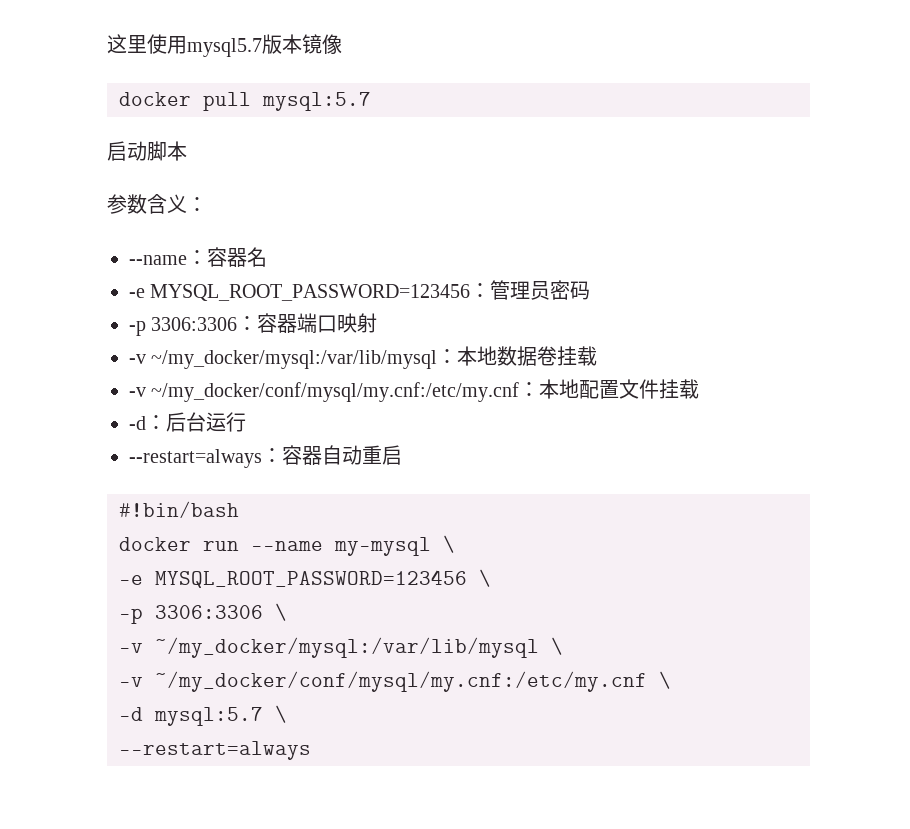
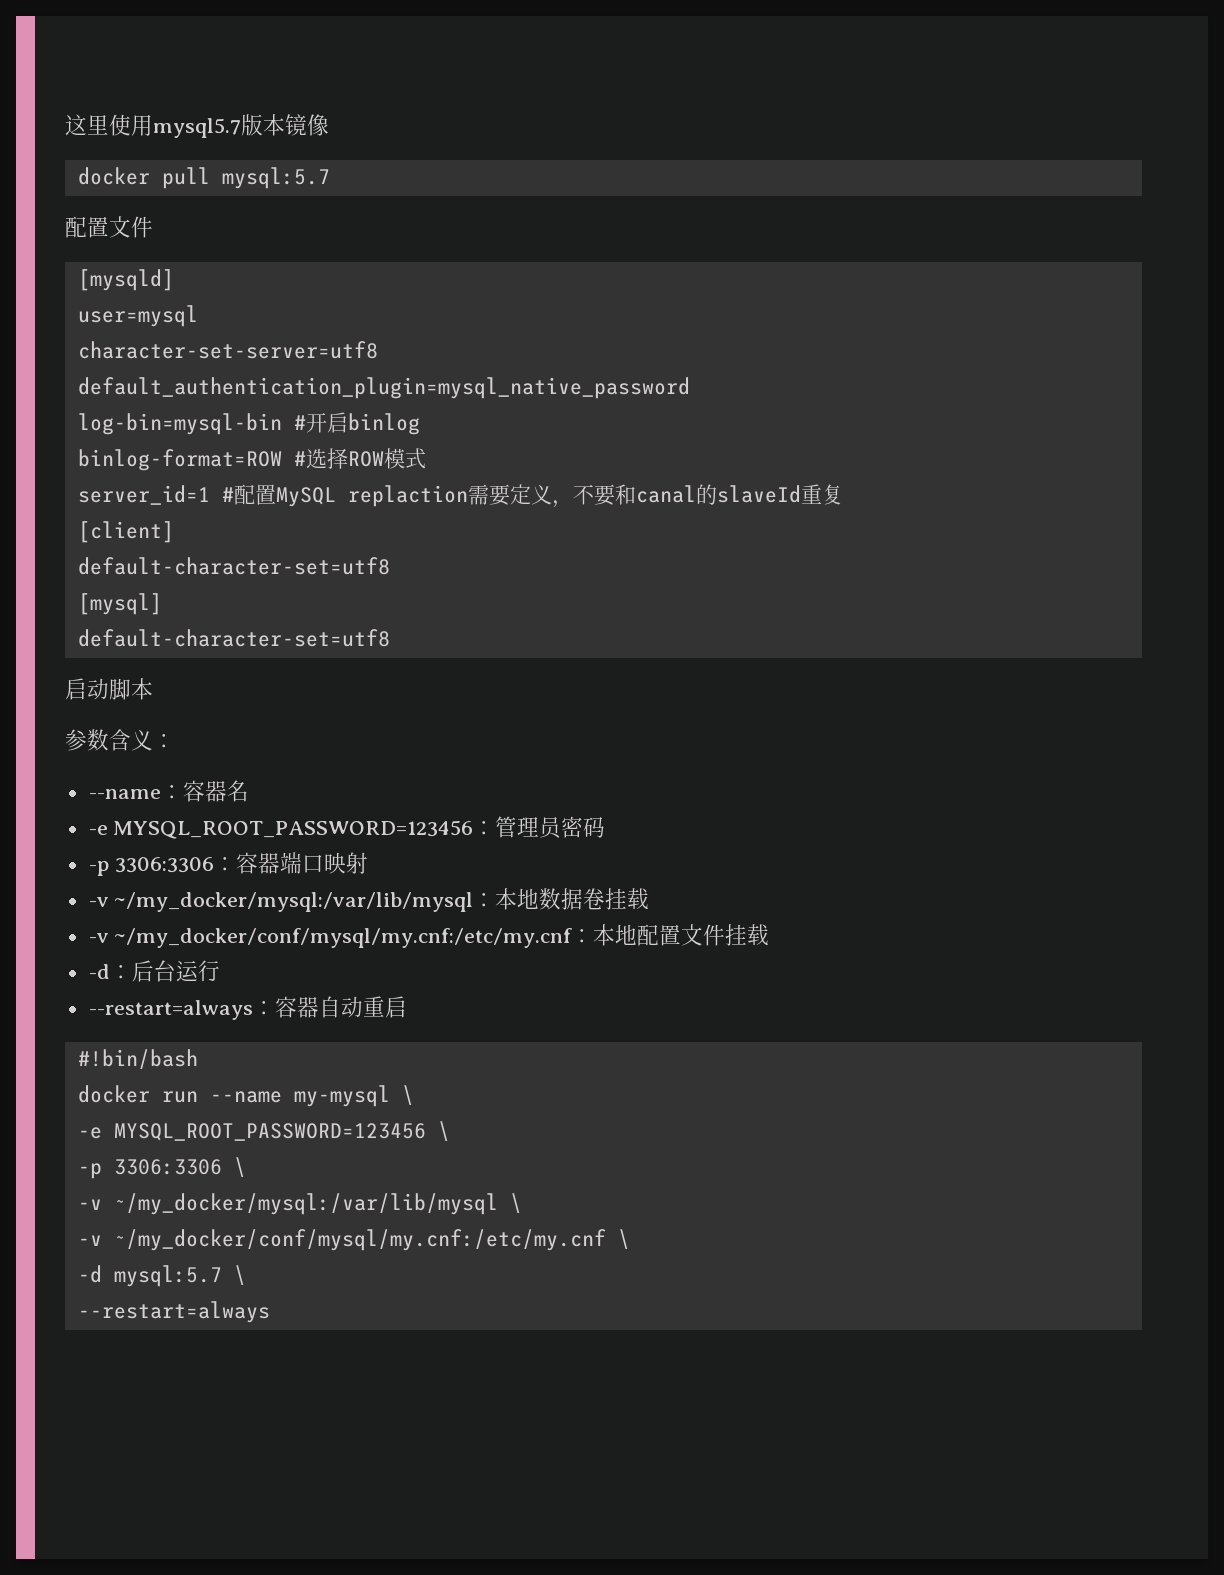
(371, 101) none -> [65,216,153,238] [77,269,174,291] [77,305,198,327] [77,341,378,359] [77,377,690,399] [77,412,420,435] [77,448,426,471] [77,484,843,508] [77,521,174,543] [77,557,390,575] [77,593,162,615] [77,629,390,647] // 配置文件 // [mysqld] // user=mysql // character-set-server=utf8 // default_authentication_plugin=mysql_native_password // log-bin=mysql-bin #开启binlog // binlog-format=ROW #选择ROW模式 // server_id=1 #配置MySQL replaction需要定义，不要和canal的slaveId重复 // [client] // default-character-set=utf8 // [mysql] // default-character-set=utf8

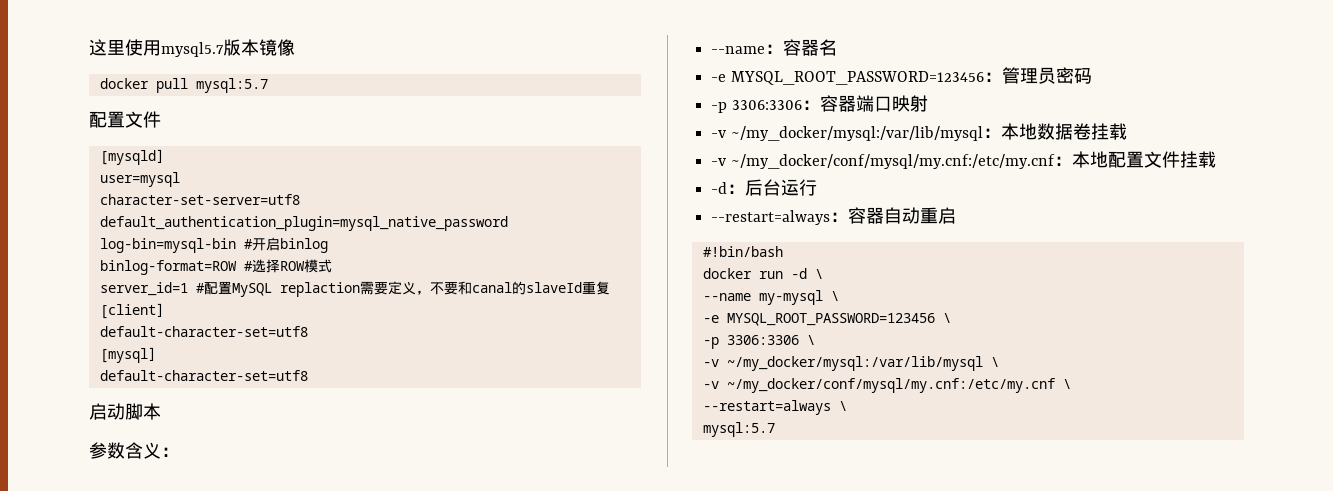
(198, 1097) none -> [790,268,823,279] -d \ //
[77,1265,246,1287] [77,1301,270,1323] -d mysql:5.7 \ // --restart=always -> [702,400,847,415] [702,422,775,437] --restart=always \ // mysql:5.7

